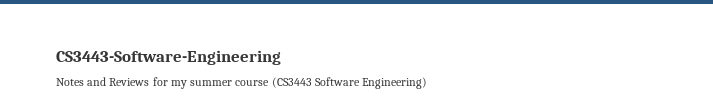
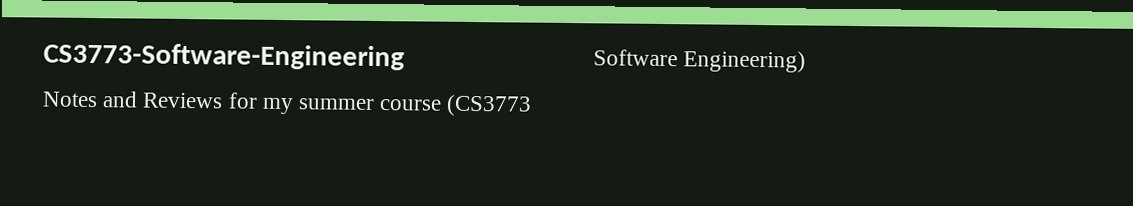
[56,50,281,65] CS3443-Software-Engineering -> [43,42,405,71] CS3773-Software-Engineering
[271,77,312,88] (CS3443 -> [446,94,533,117] (CS3773

